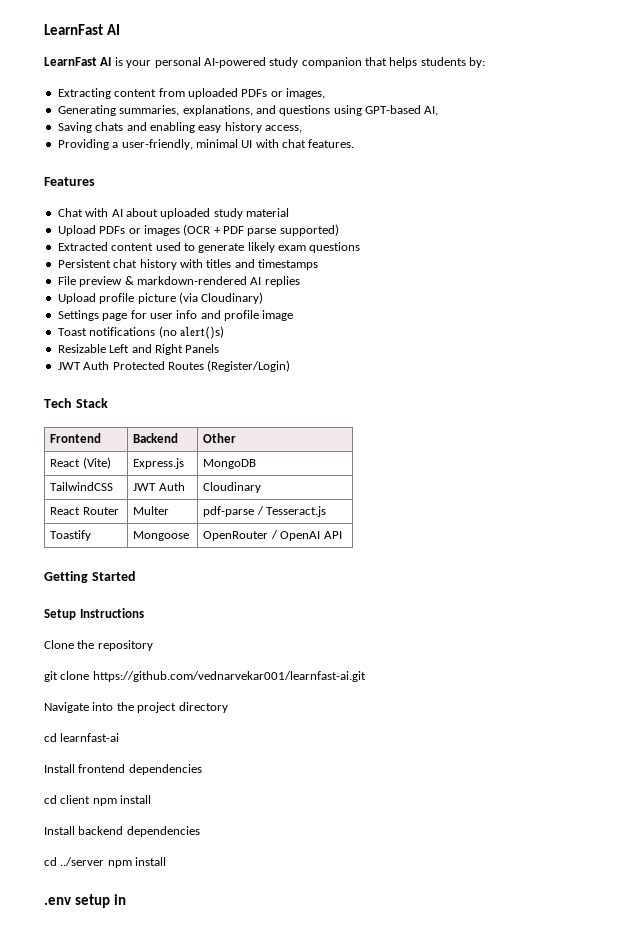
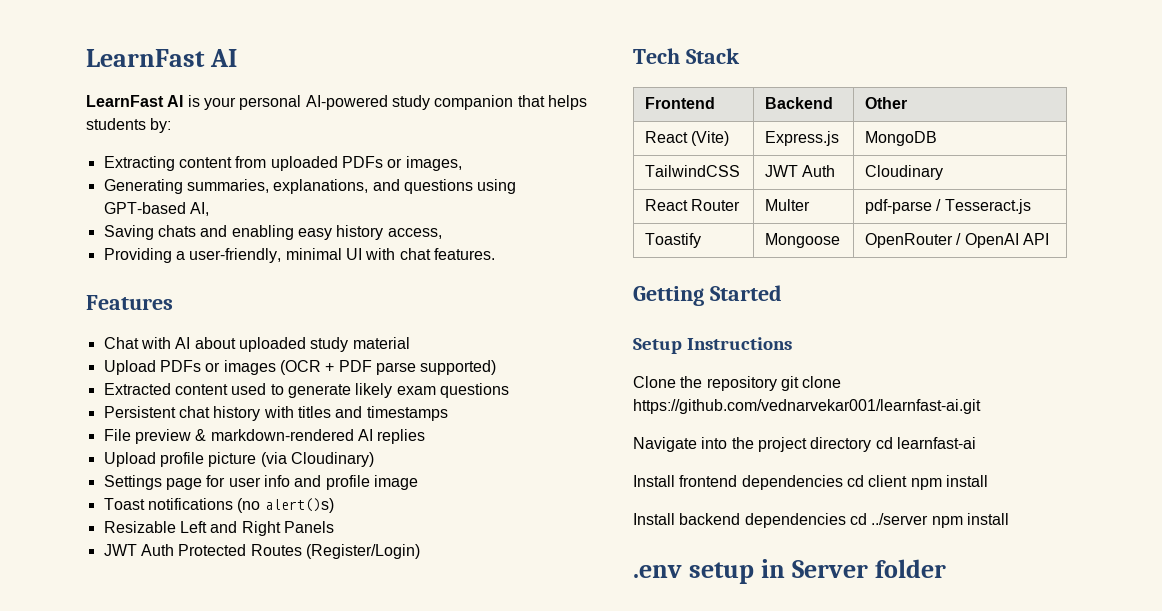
(153, 645) // -> (777, 383) none
(228, 707) // -> (872, 444) none
(202, 769) // -> (843, 482) none
(200, 831) // -> (846, 520) none
(126, 899) none -> [791,559,946,578] Server folder

